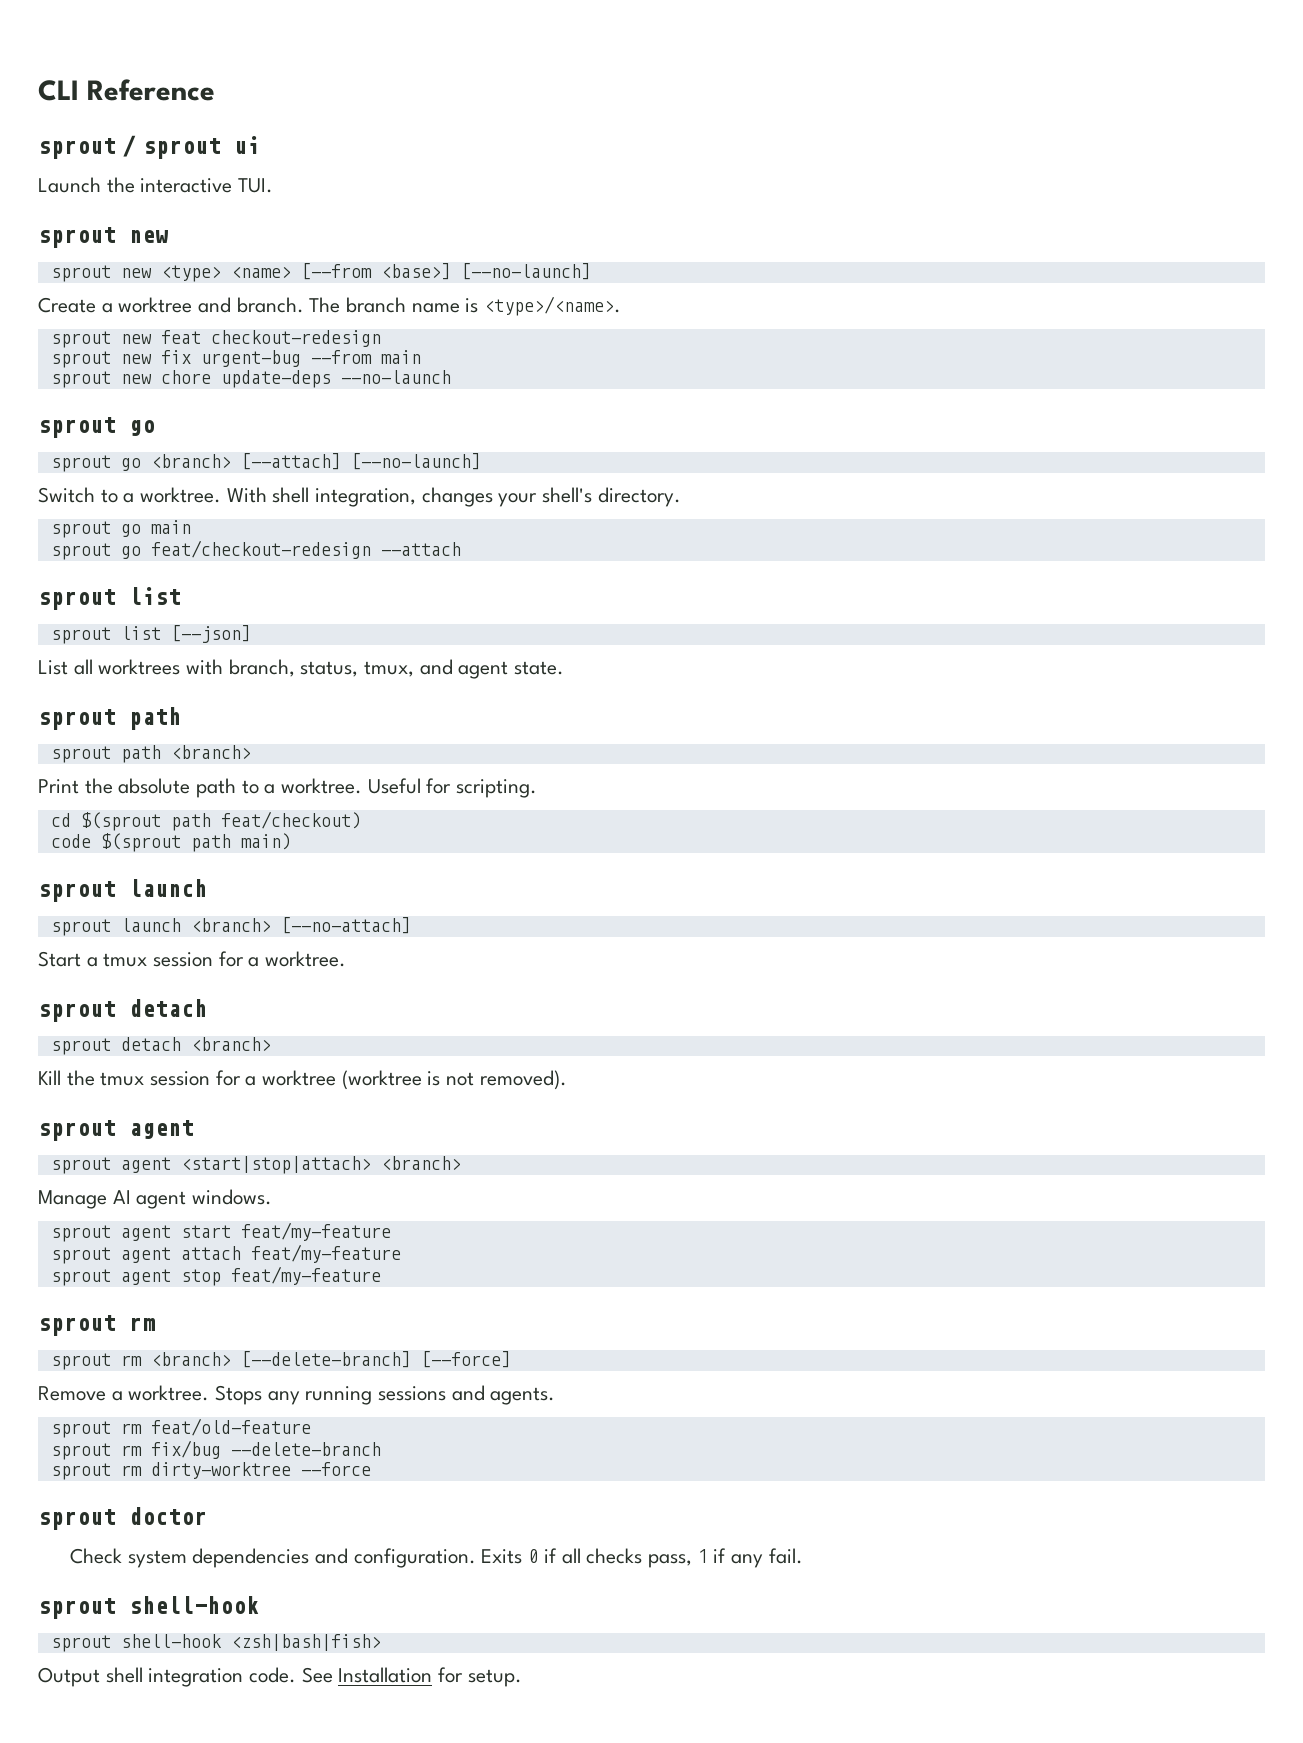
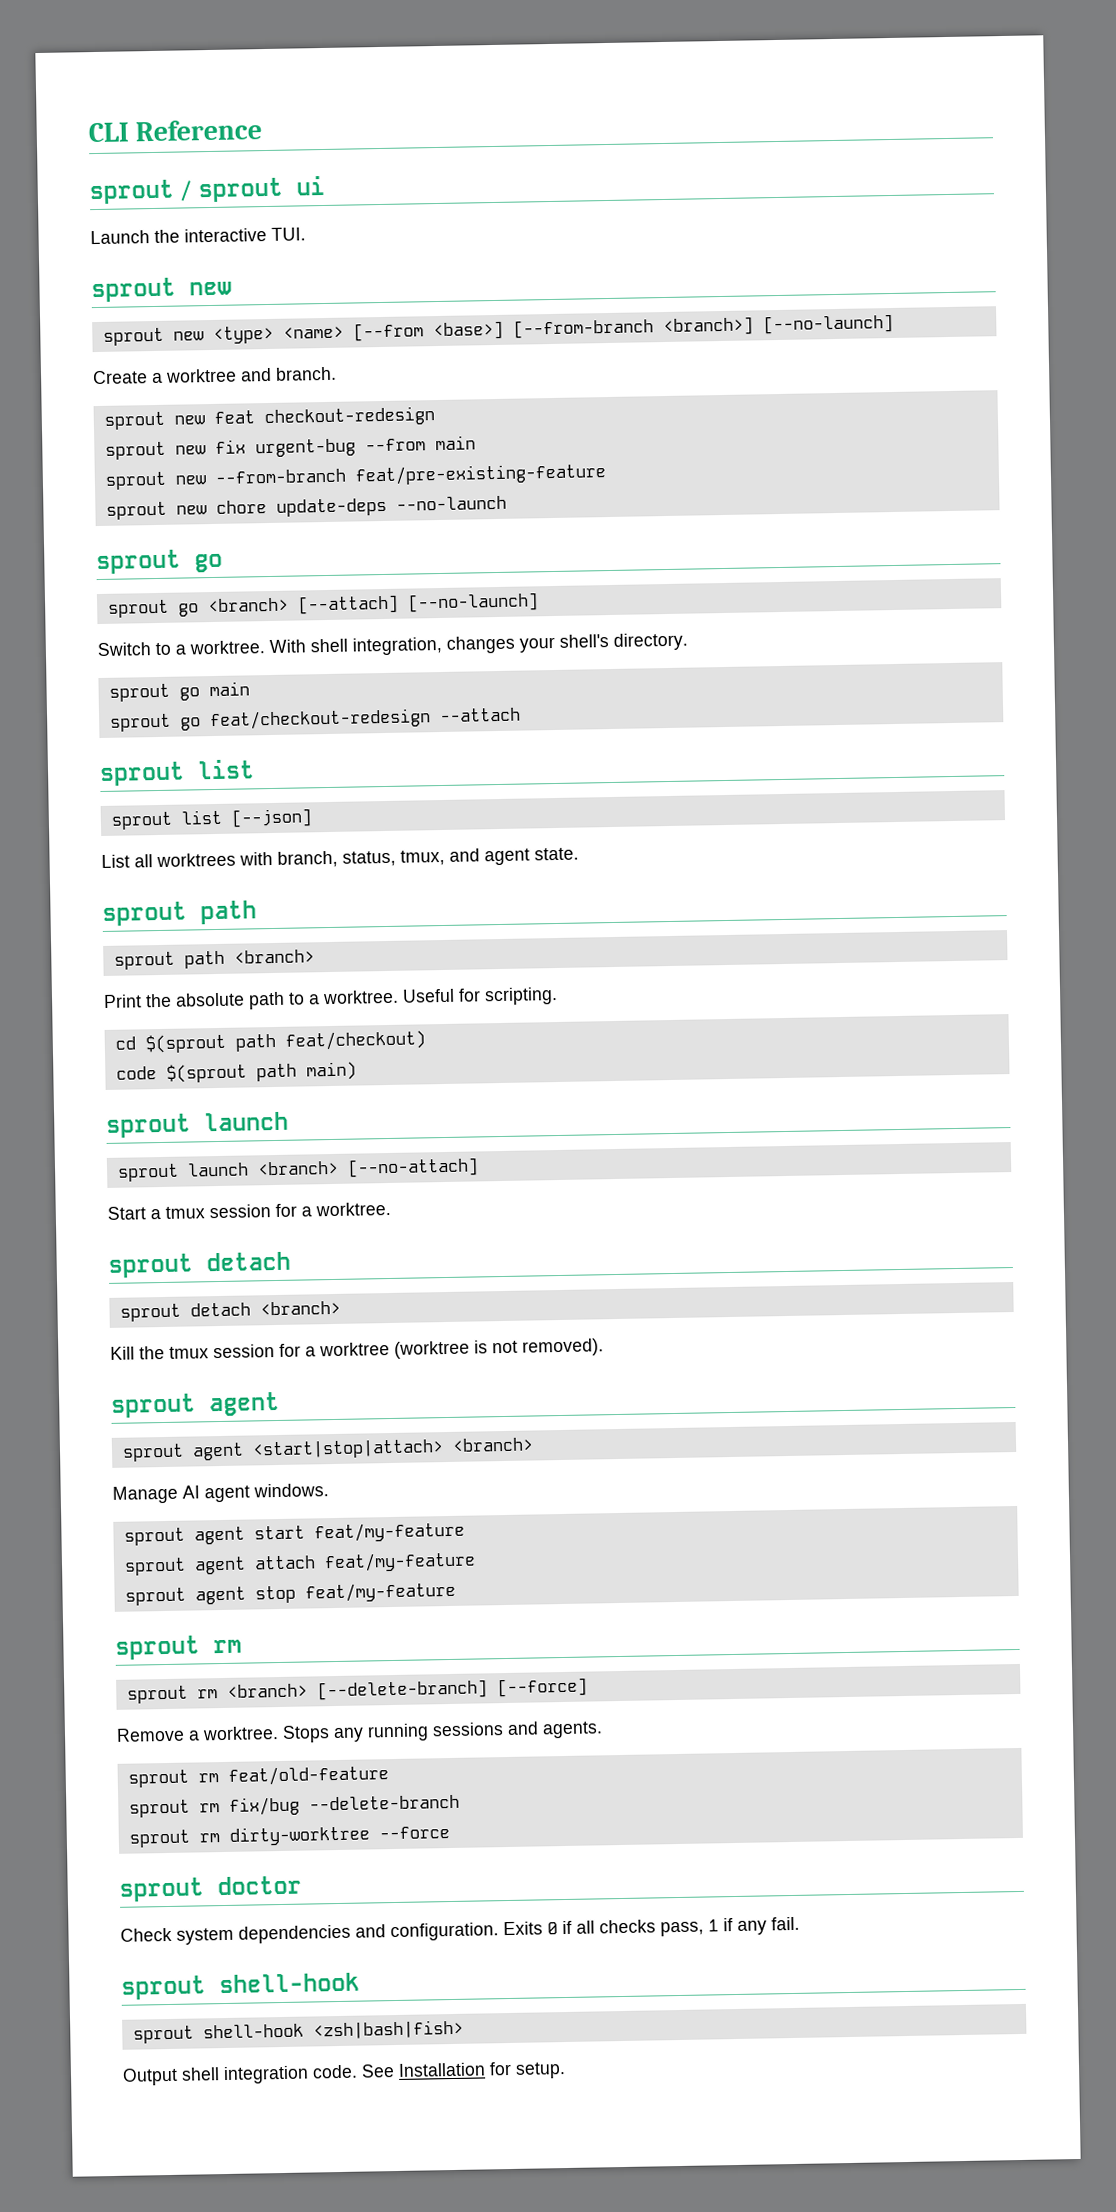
(451, 271) none -> [512,316,754,339] [--from-branch <branch>]
[309,296,622,316] The branch name is <type>/<name>. -> (337, 373) none
(421, 357) none -> [104,463,606,490] // sprout new --from-branch feat/pre-existing-feature

